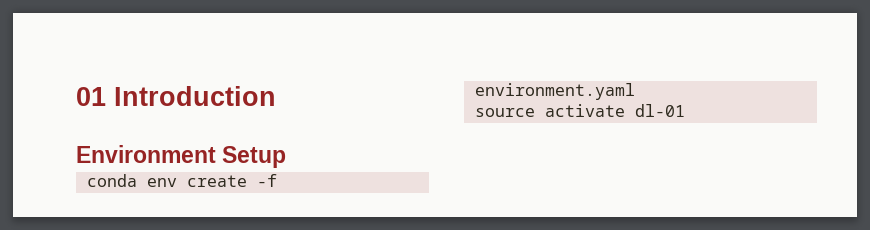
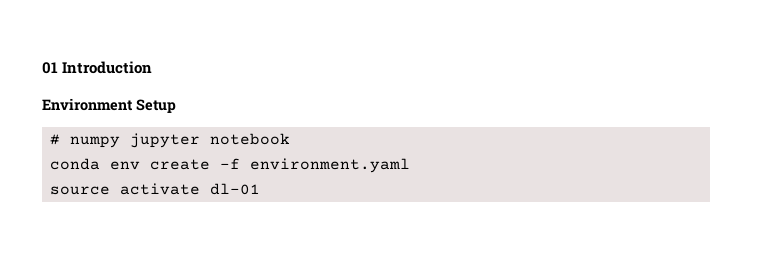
(287, 157) none -> [49,133,290,148] // # numpy jupyter notebook

